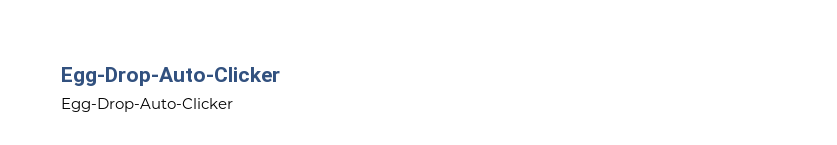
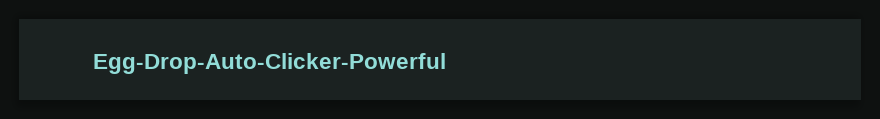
[61,67,280,86] [61,98,233,112] Egg-Drop-Auto-Clicker // Egg-Drop-Auto-Clicker -> [93,53,446,74] Egg-Drop-Auto-Clicker-Powerful

